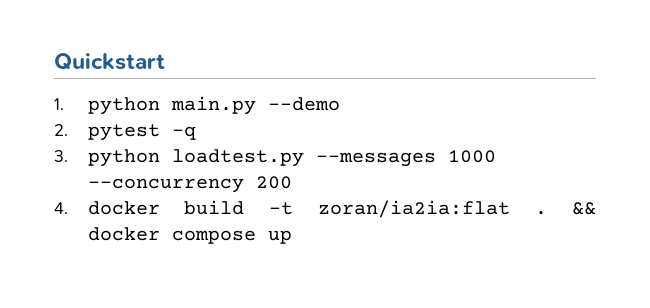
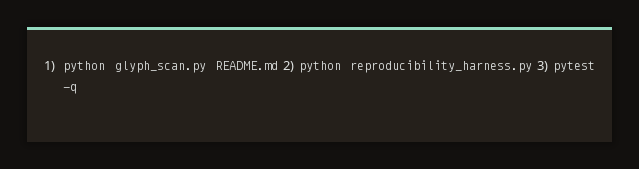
[54,53,165,70] [54,96,340,115] [54,124,196,141] [54,149,496,167] [87,176,292,193] [54,200,596,218] [87,227,292,244] Quickstart // 1. python main.py --demo // 2. pytest -q // 3. python loadtest.py --messages 1000 --concurrency 200 // 4. docker build -t zoran/ia2ia:flat . && docker compose up -> [44,60,595,73] [63,84,78,94] 1) python glyph_scan.py README.md 2) python reproducibility_harness.py 3) pytest -q

